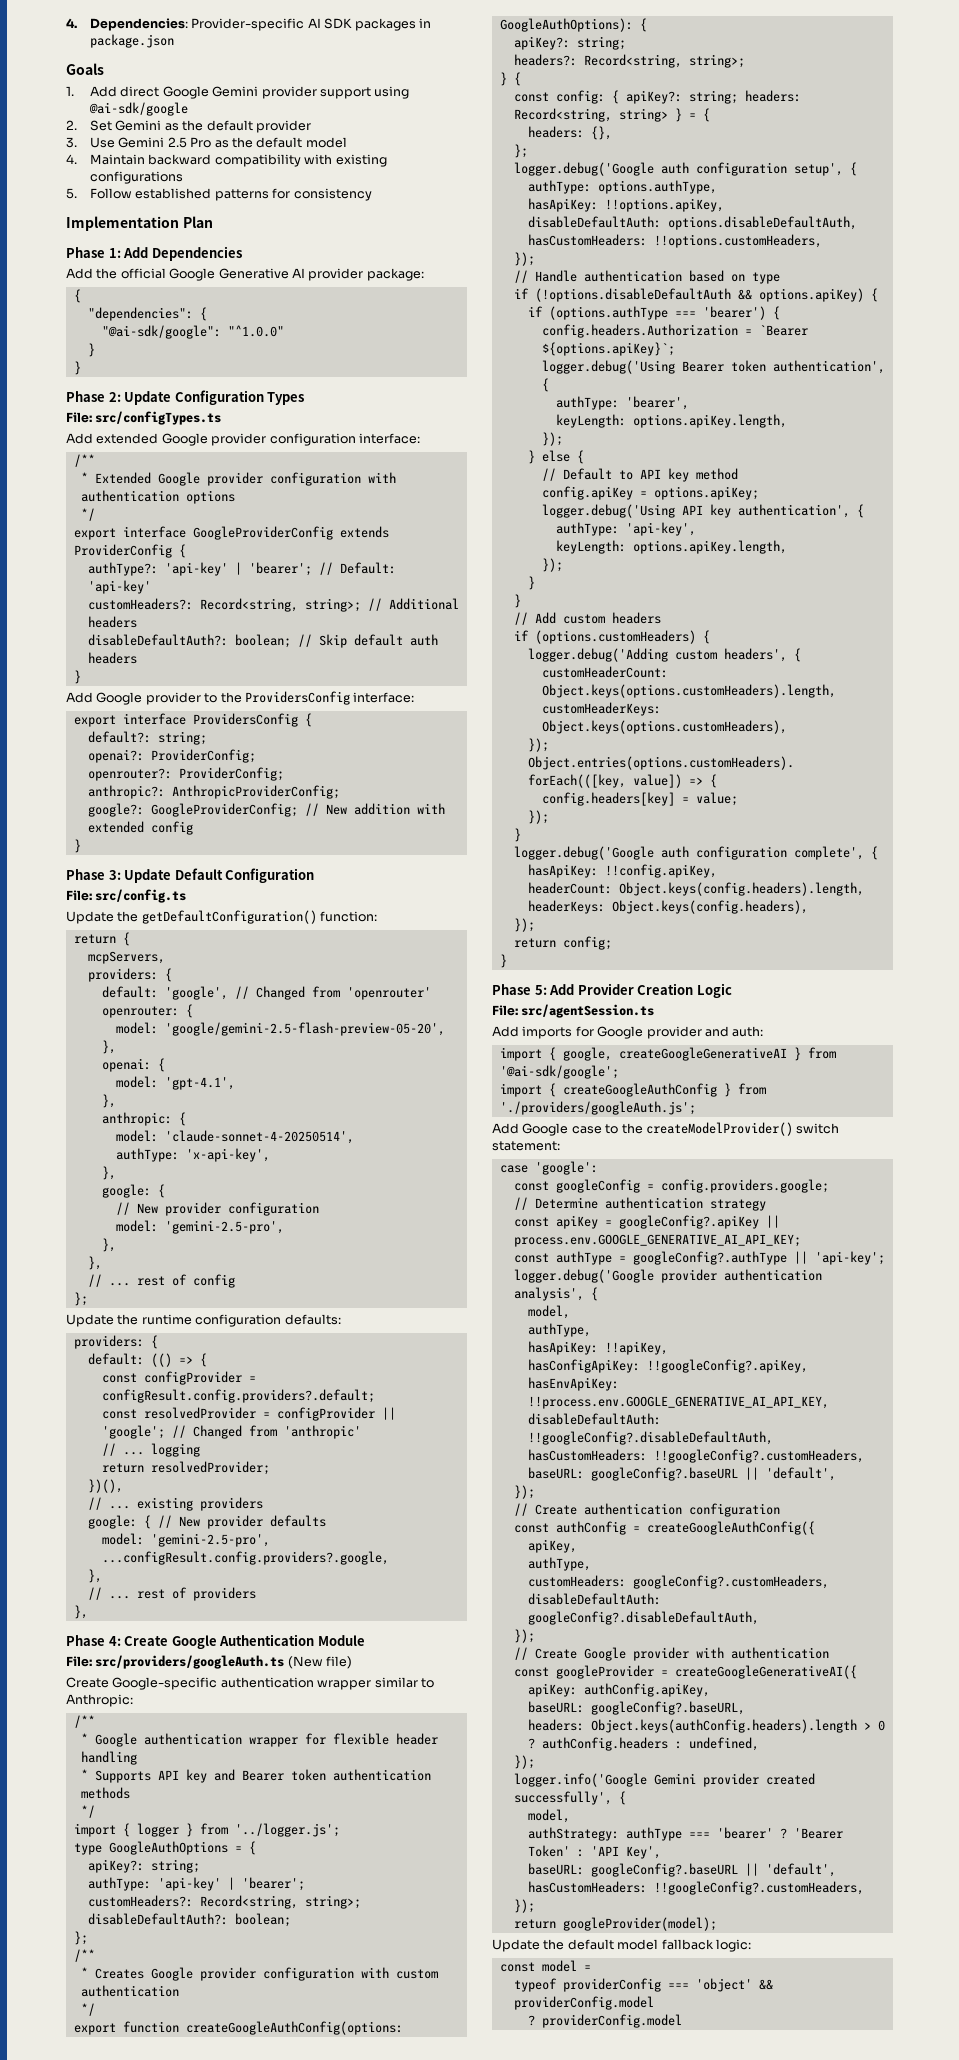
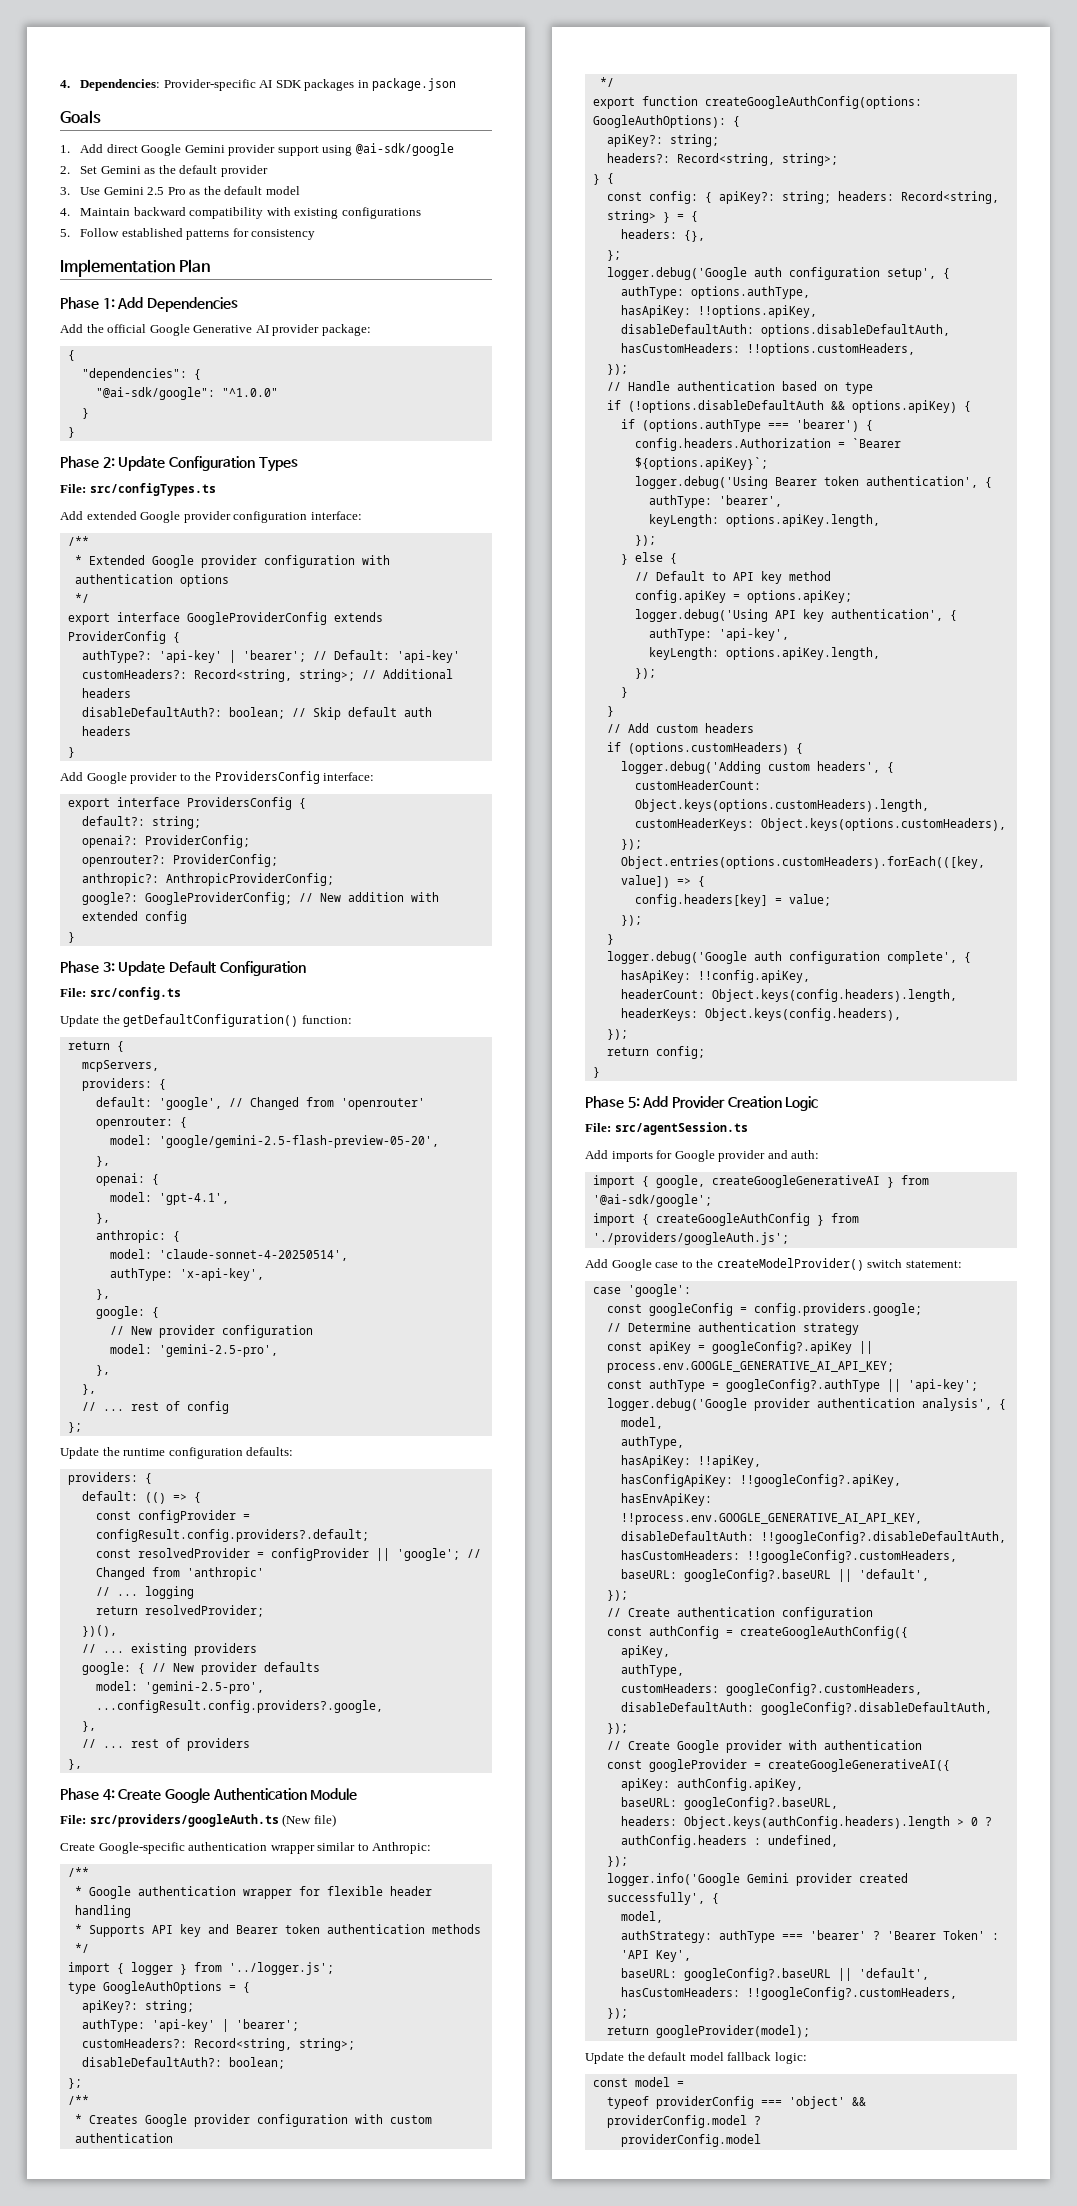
[527,2015,535,2026] // ? -> [753,2116,761,2125] ? //

